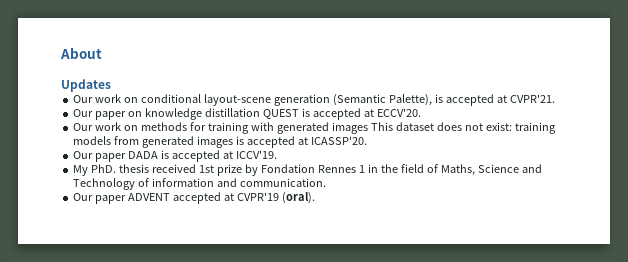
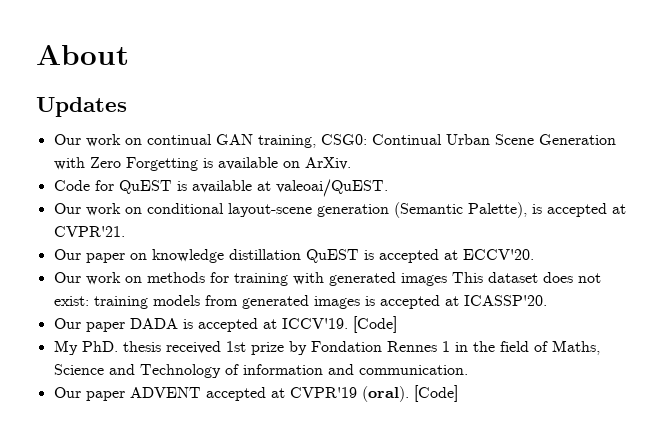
(111, 85) none -> [53,134,616,148] [53,157,351,171] [53,179,388,197] // Our work on continual GAN training, CSG0: Continual Urban Scene Generation with Zero Forgetting is available on ArXiv. // Code for QuEST is available at valeoai/QuEST.
[262,109,299,119] QUEST -> [305,249,359,263] QuEST
(277, 154) none -> [352,316,397,333] [Code]
(315, 198) none -> [413,385,458,402] [Code]

